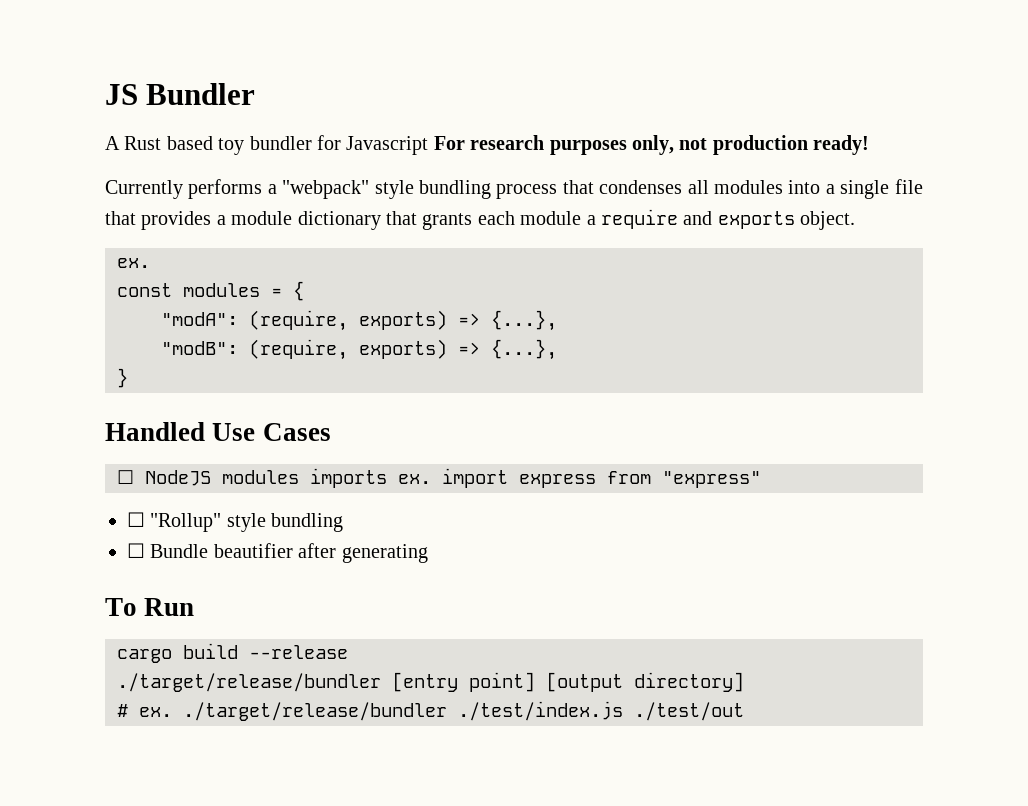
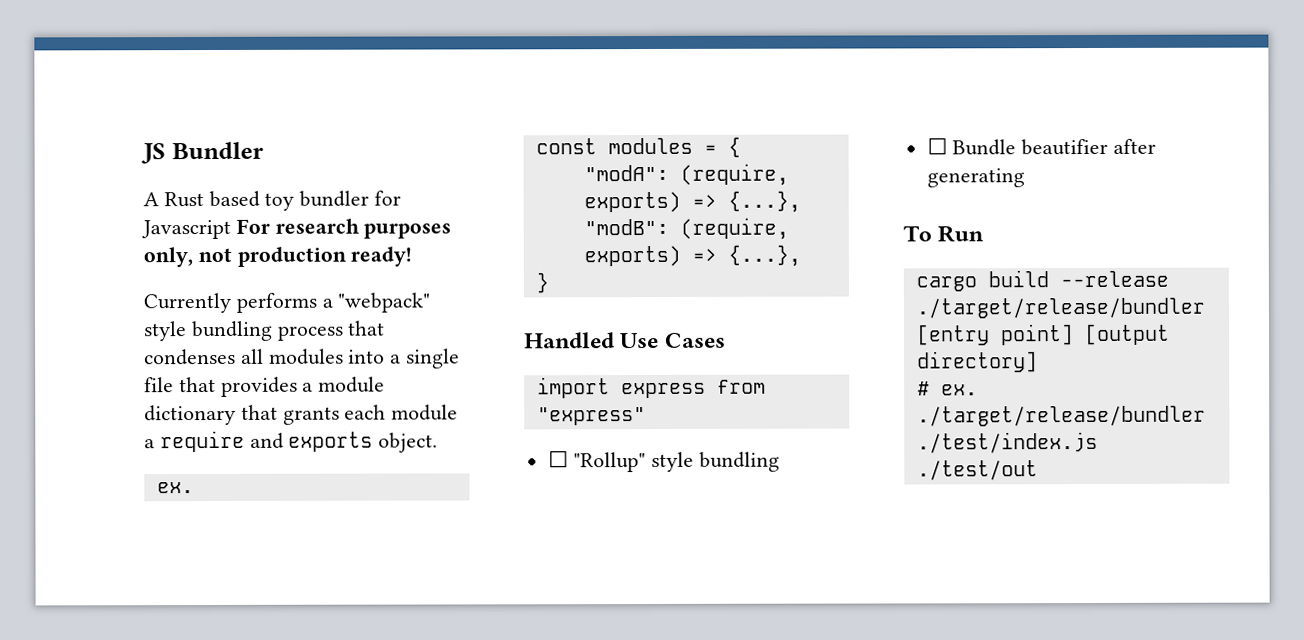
[117,468,431,488] ☐ NodeJS modules imports ex. -> (726, 340) none

